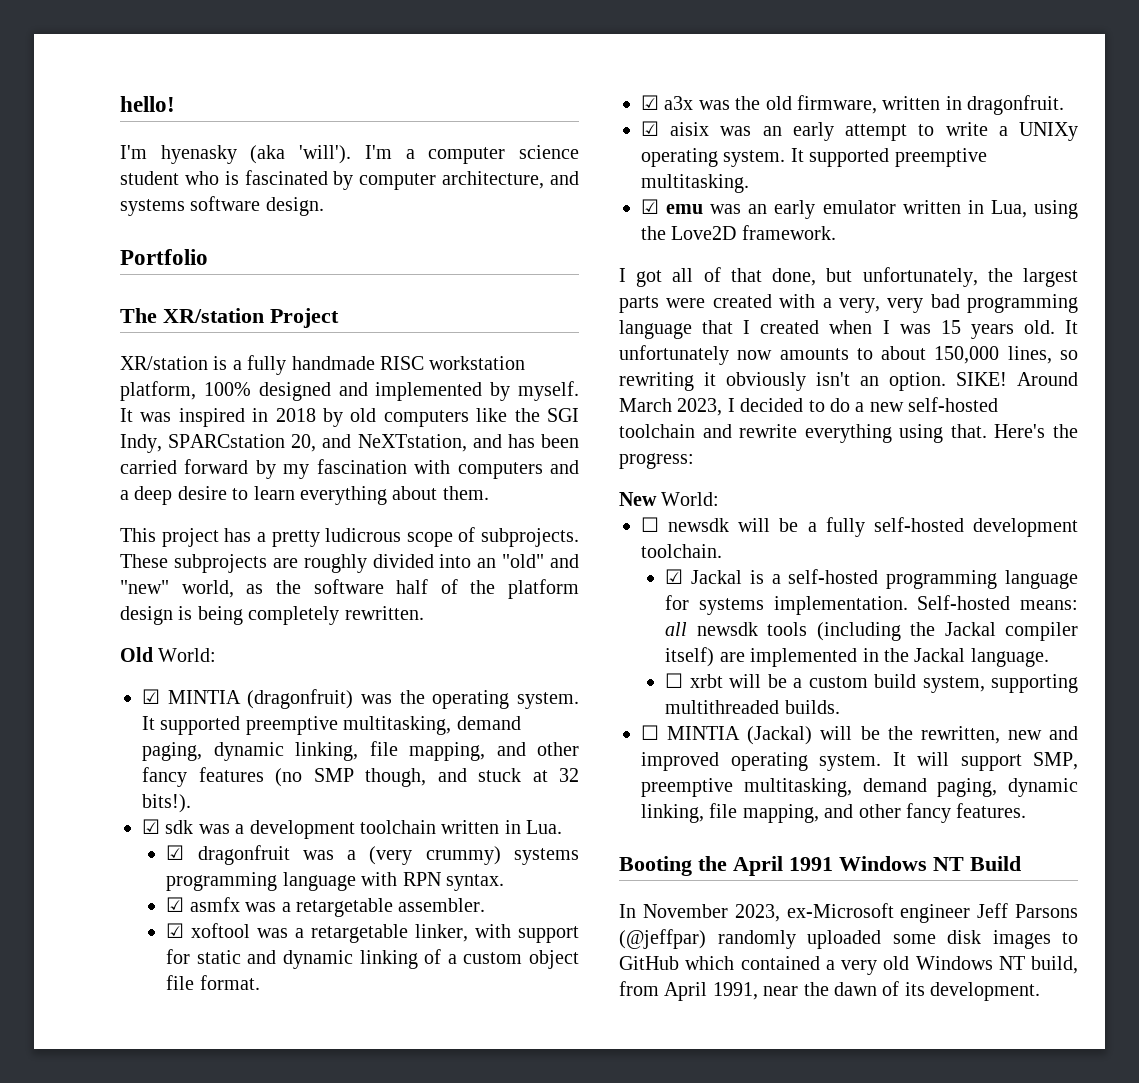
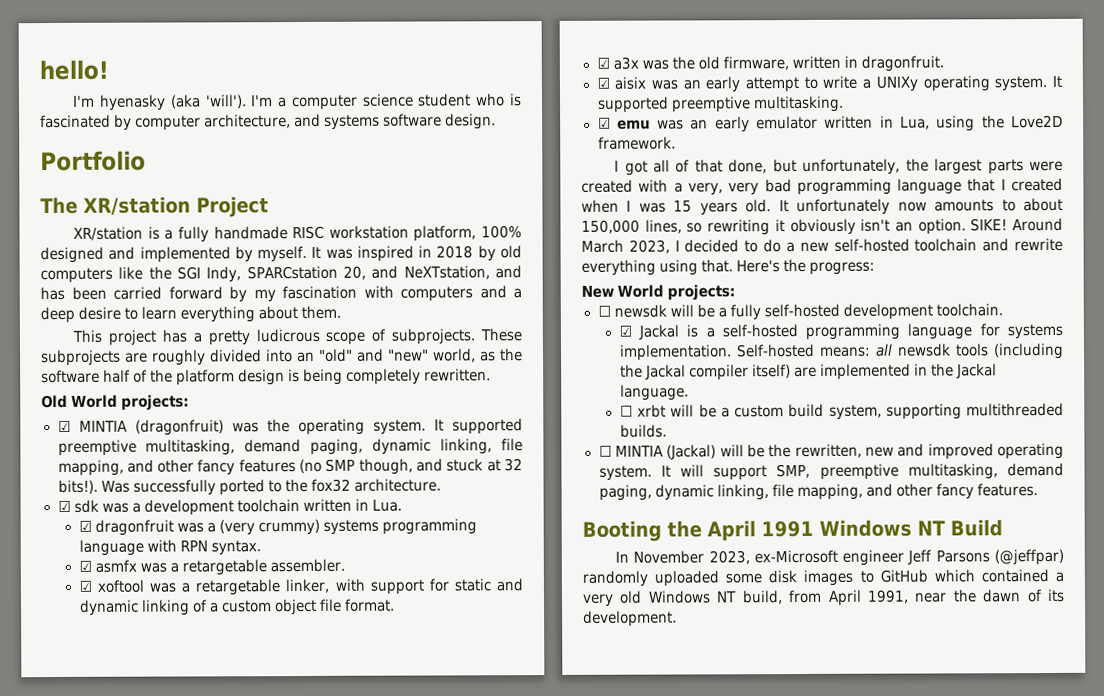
[158,648,217,662] World: -> [71,394,190,411] World projects:
(191, 803) none -> [100,478,441,496] Was successfully ported to the fox32 architecture.
[661,492,720,506] World: -> [617,284,736,301] World projects:

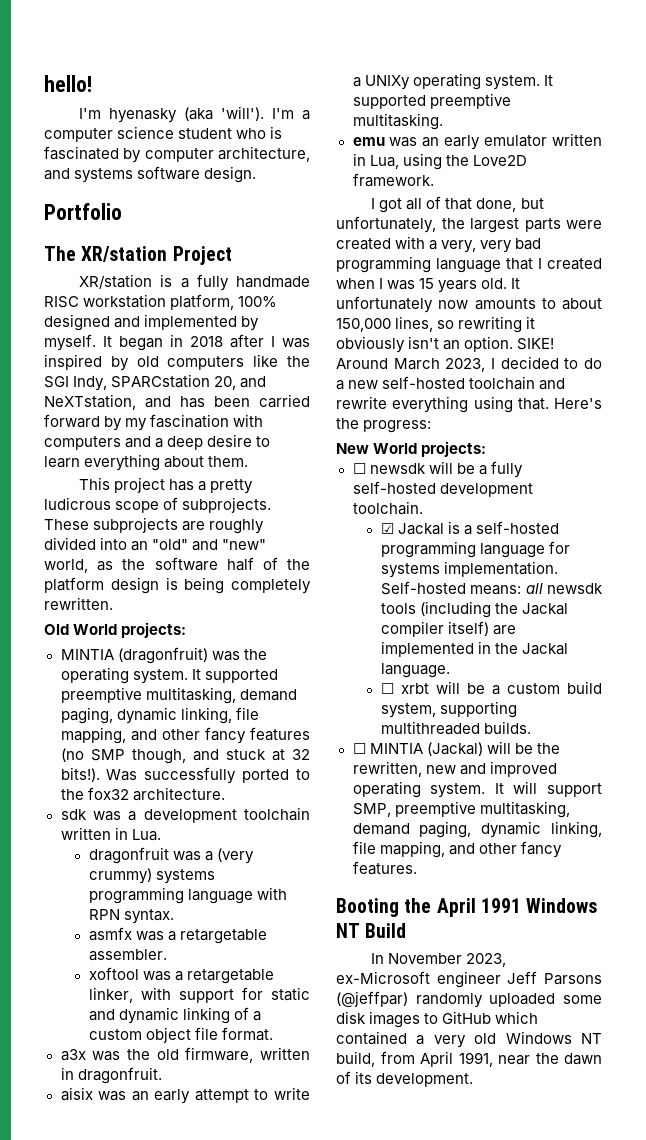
[325,245,474,262] was inspired in 2018 -> [119,334,310,351] [44,354,102,370] began in 2018 after I was inspired
[57,420,71,432] ☑ -> (187, 630) none
[57,500,71,512] ☑ -> (225, 794) none
[78,520,92,532] ☑ -> (161, 835) none
[78,560,92,572] ☑ -> (174, 916) none
[78,580,92,592] ☑ -> (167, 955) none
[596,57,610,69] ☑ -> (273, 1034) none
[596,77,610,89] ☑ -> (162, 1075) none
[597,117,611,129] ☑ -> (443, 121) none

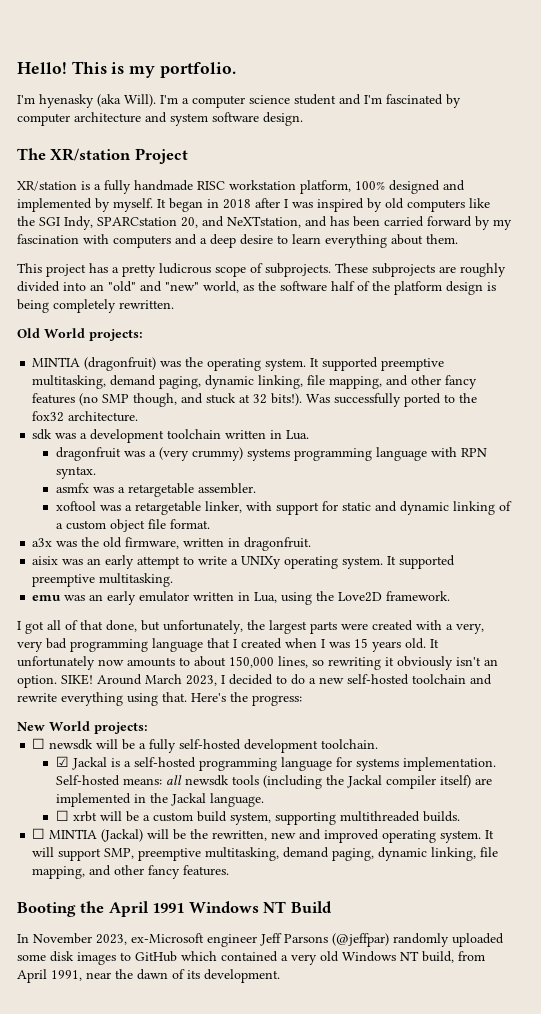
[44,75,92,92] hello! -> [17,61,236,78] Hello! This is my portfolio.
[221,106,265,121] 'will'). -> [124,94,156,107] Will).
[236,126,283,139] who is -> [339,94,382,105] and I'm
[218,146,310,162] [44,168,134,183] architecture, and systems -> [74,112,208,126] architecture and system
[44,203,122,220] // Portfolio -> (303, 119) none

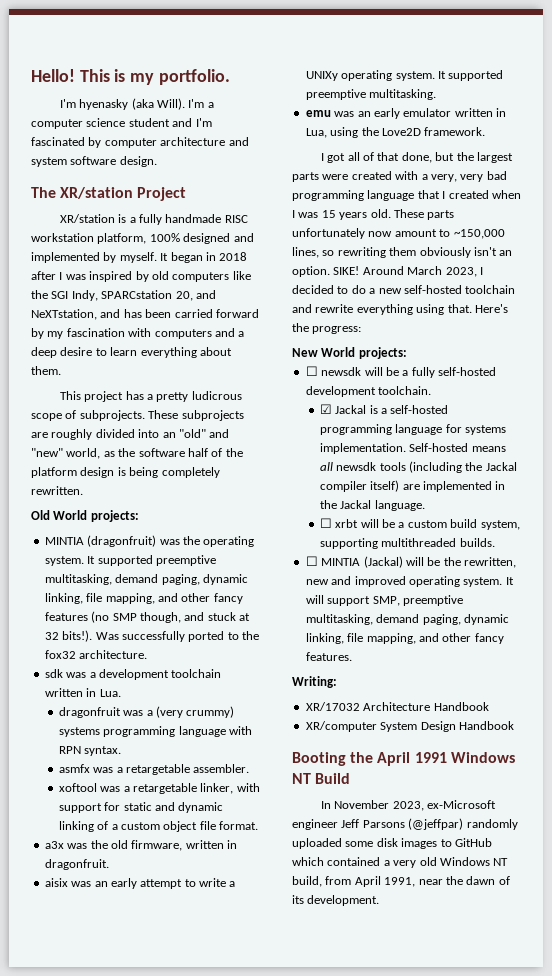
[163,620,243,634] unfortunately, -> (455, 156) none
[430,639,439,648] [17,656,274,670] It unfortunately now amounts to about 150,000 -> [393,209,455,220] [292,228,505,239] These parts unfortunately now amount to ~150,000
[385,657,394,666] it -> [389,247,417,256] them
[122,778,162,785] means: -> [471,446,506,452] means
(230, 870) none -> [292,676,337,688] [305,702,489,711] [305,721,514,732] // Writing: // XR/17032 Architecture Handbook // XR/computer System Design Handbook

